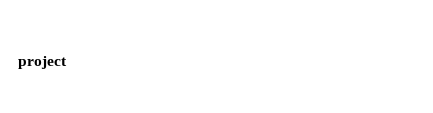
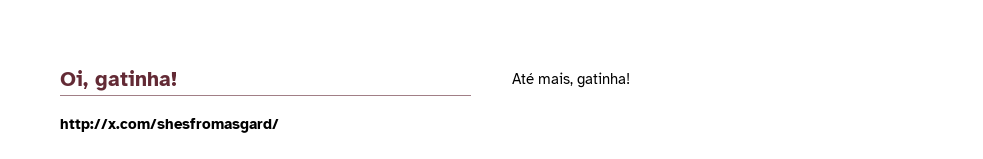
[18,56,67,69] project -> [60,70,177,91] [60,118,279,133] [512,72,630,88] Oi, gatinha! // http://x.com/shesfromasgard/ // Até mais, gatinha!

